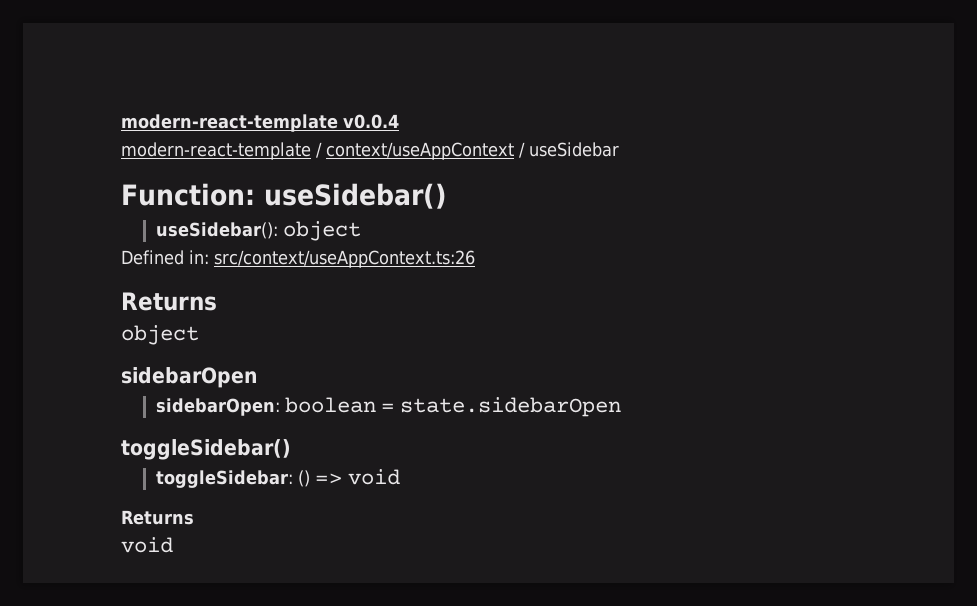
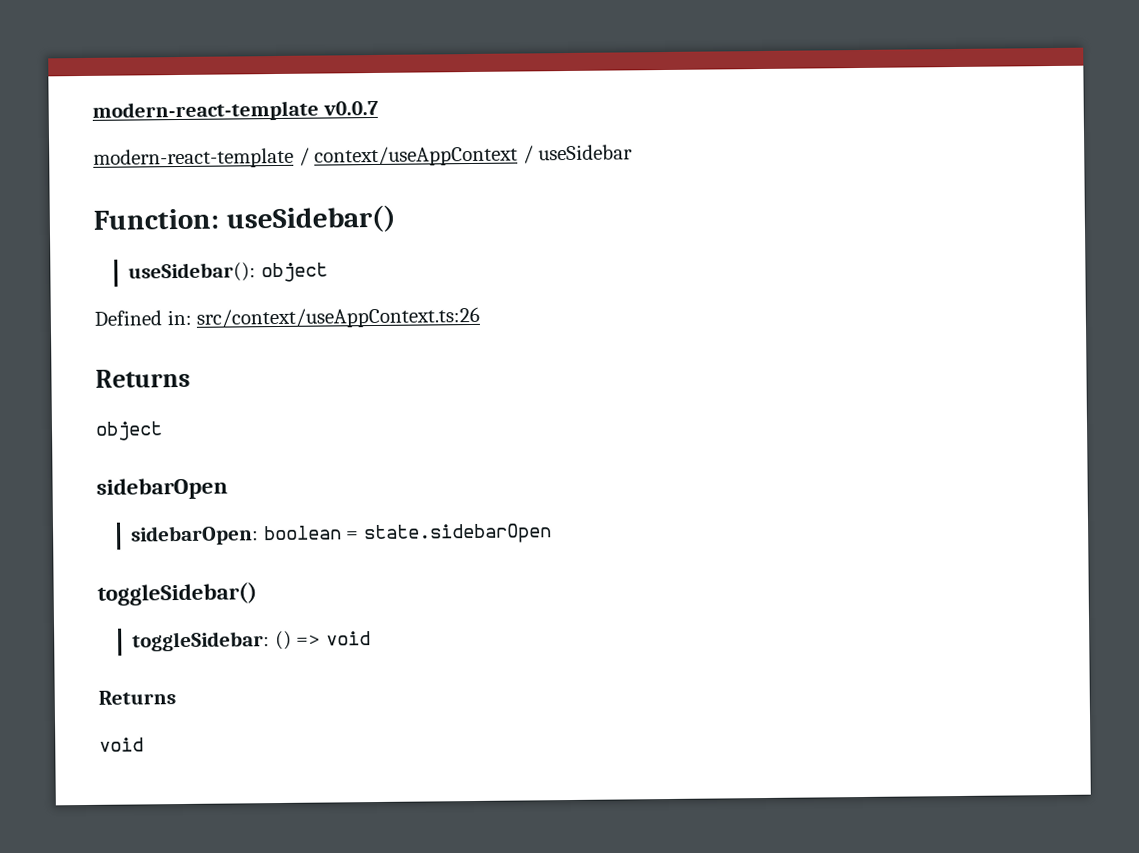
[121,114,399,132] modern-react-template v0.0.4 -> [92,100,379,122] modern-react-template v0.0.7

